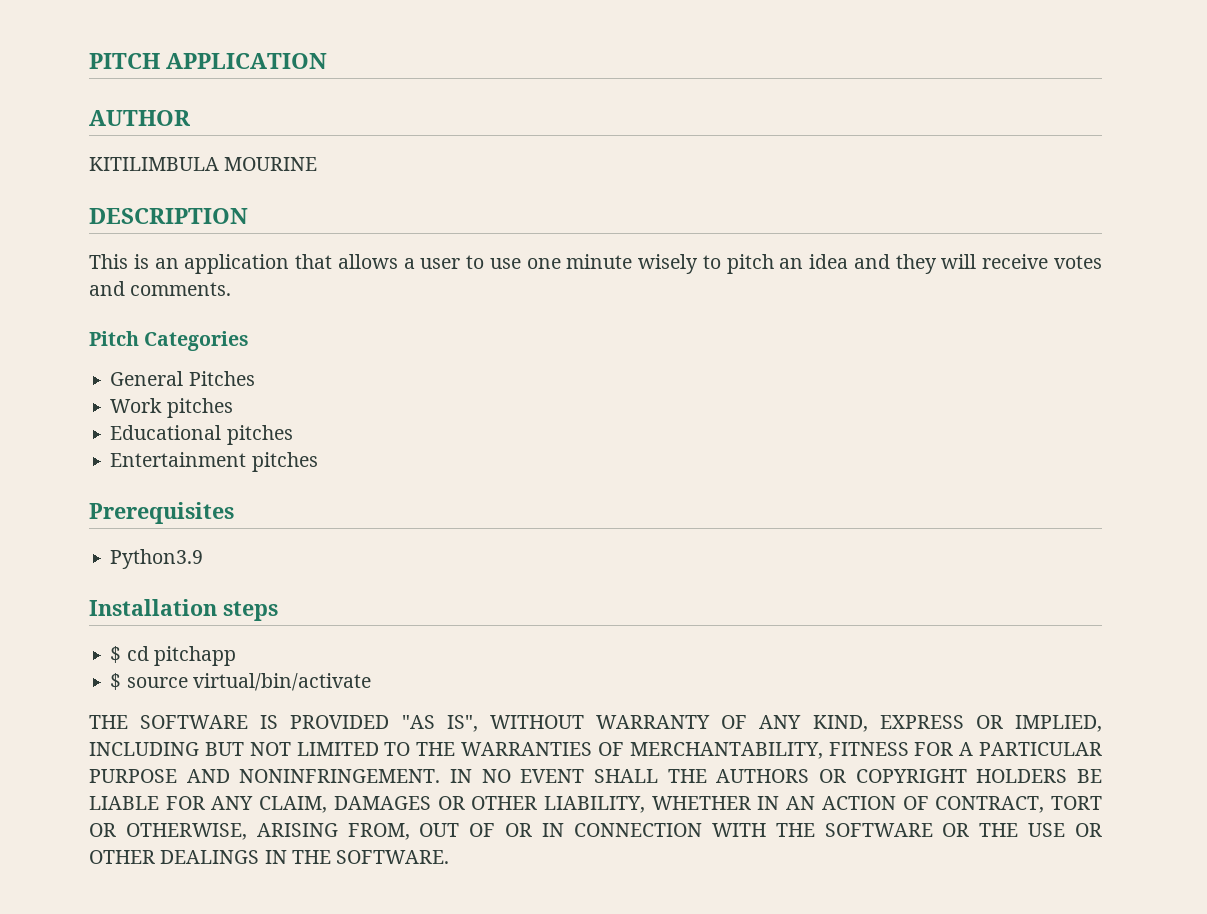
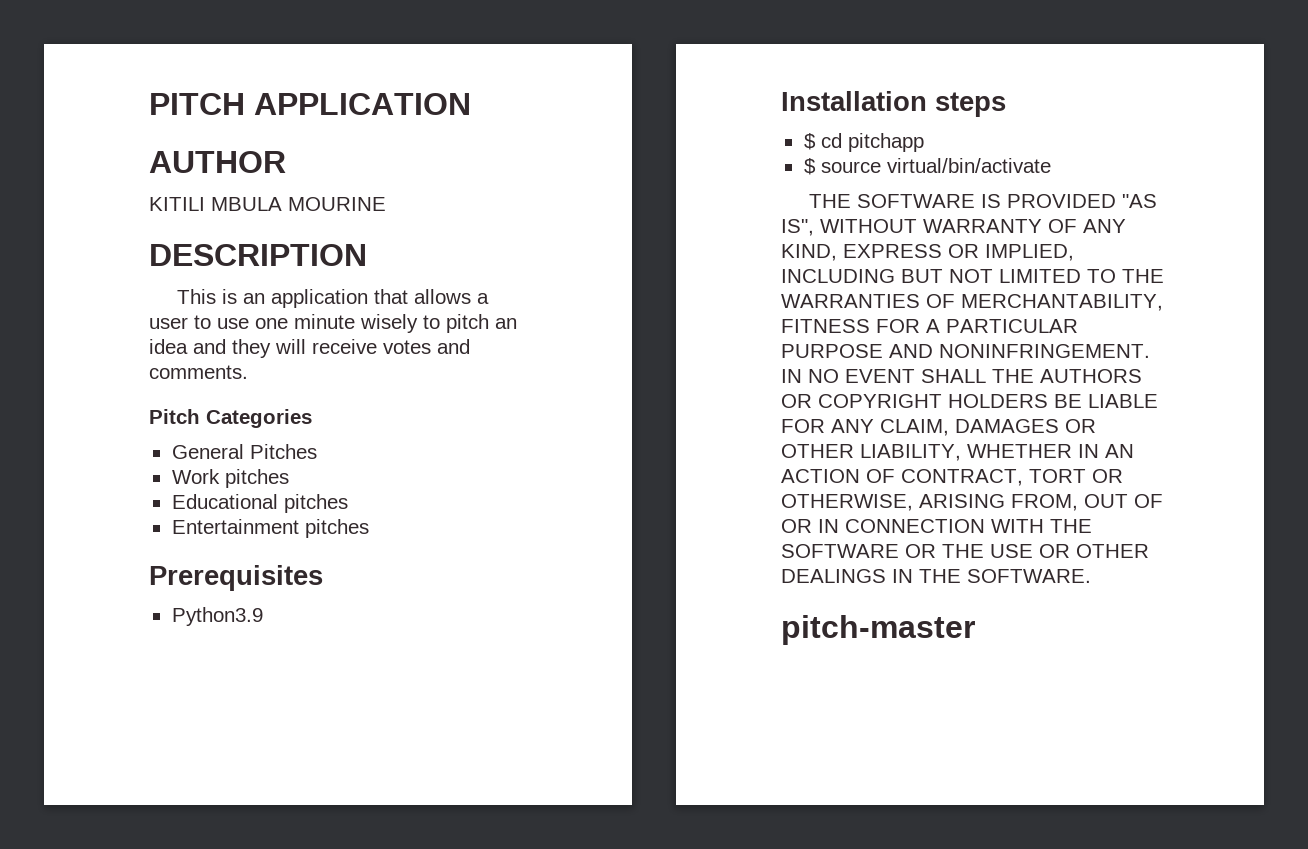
[89,157,219,171] KITILIMBULA -> [149,197,282,211] KITILI MBULA
(450, 857) none -> [781,615,975,645] // pitch-master

